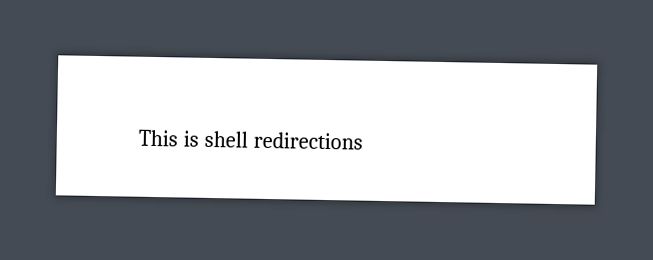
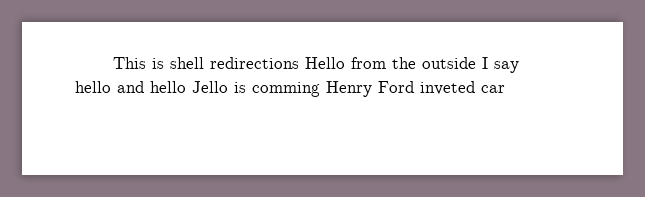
(363, 140) none -> [305,57,520,73] [75,81,505,97] Hello from the outside I say hello and hello Jello is comming Henry Ford inveted car

